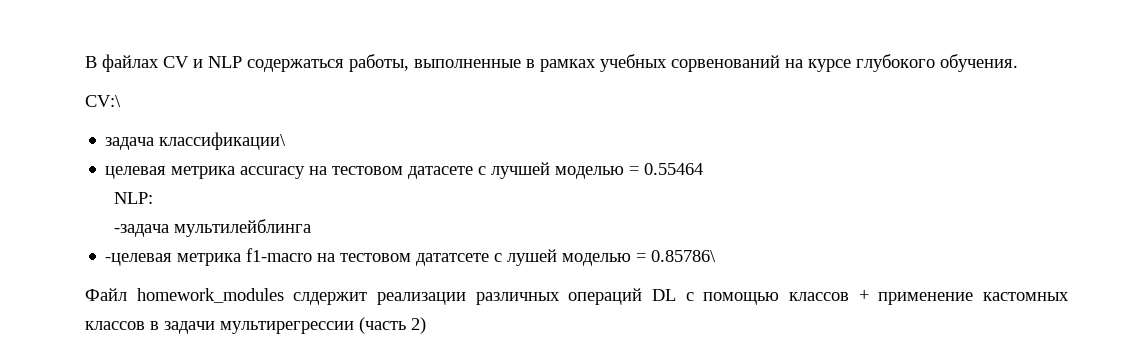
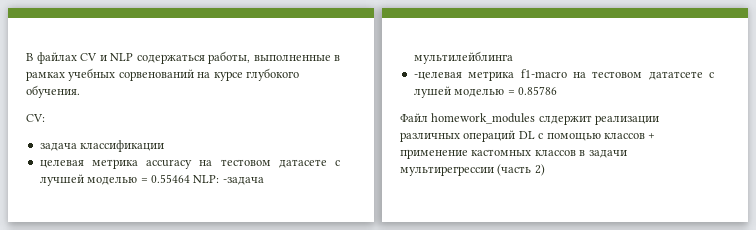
[85,95,121,107] CV:\ -> [26,114,45,122] CV:
[159,132,287,150] классификации\ -> [80,140,165,152] классификации
(704, 169) // -> (190, 178) none
(154, 198) // -> (220, 179) none
[651,250,717,262] 0.85786\ -> [517,86,557,95] 0.85786

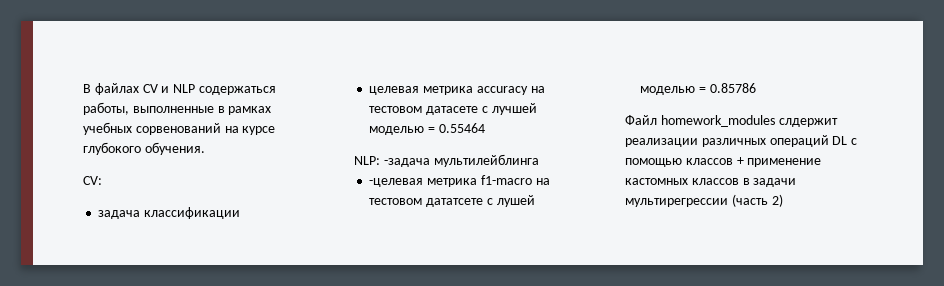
(190, 178) none -> (485, 128) //

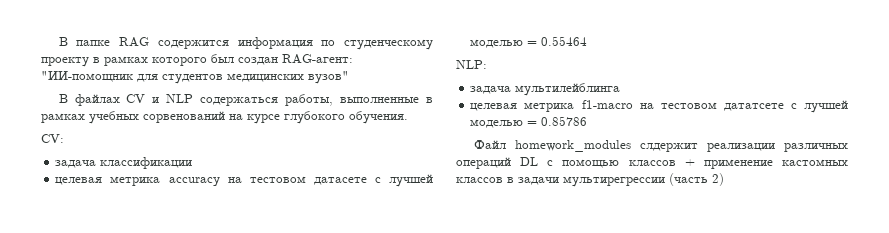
[83,84,91,93] В -> [58,37,433,50] [41,54,353,67] [41,71,349,84] [58,94,68,103] В папке RAG содержится информация по студенческому проекту в рамках которого был создан RAG-агент: "ИИ-помощник для студентов медицинских вузов" // В
[383,158,430,167] -задача -> [470,86,512,94] // задача
[369,178,424,187] -целевая -> [470,103,518,111] целевая
[496,195,535,207] лушей -> [804,100,848,113] лучшей

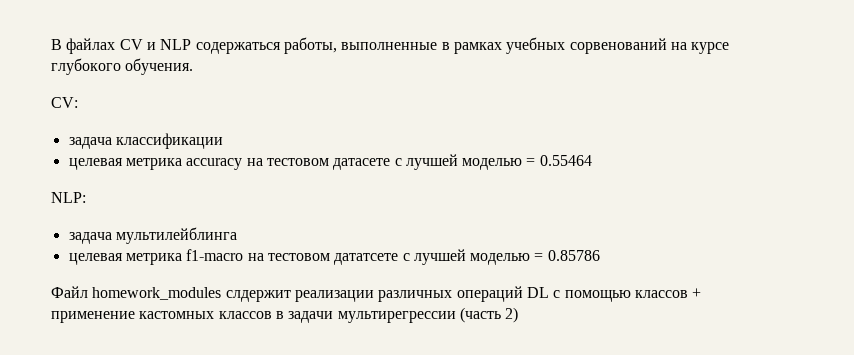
[58,37,433,50] [41,54,353,67] [41,71,349,84] [58,94,68,103] В папке RAG содержится информация по студенческому проекту в рамках которого был создан RAG-агент: "ИИ-помощник для студентов медицинских вузов" // В -> [51,39,62,50] В

